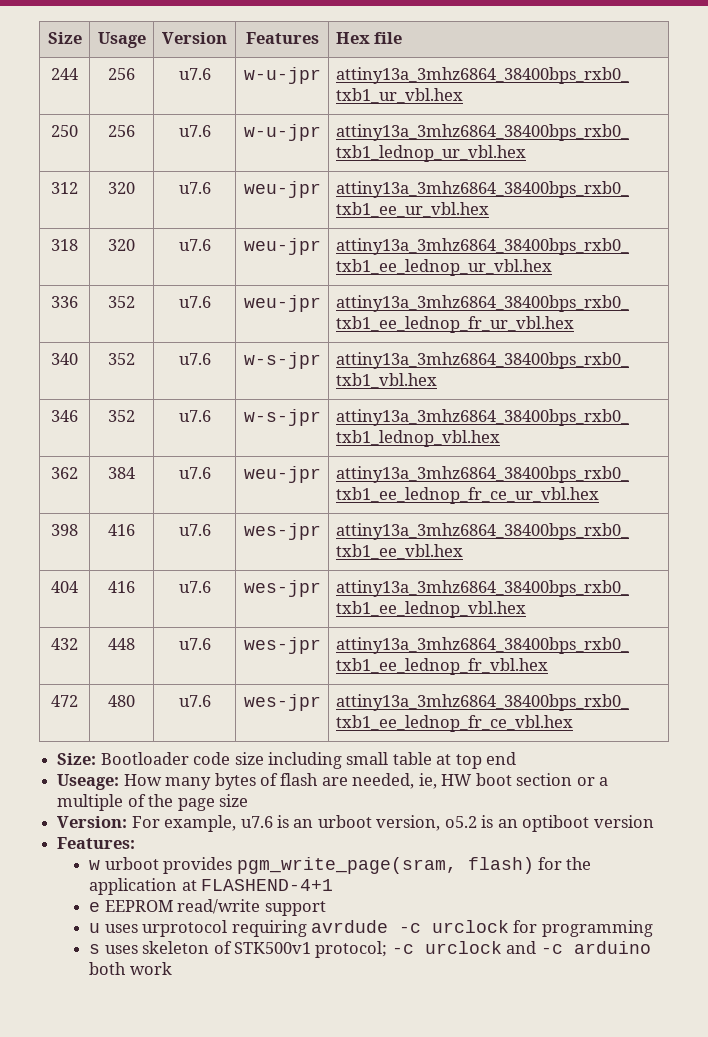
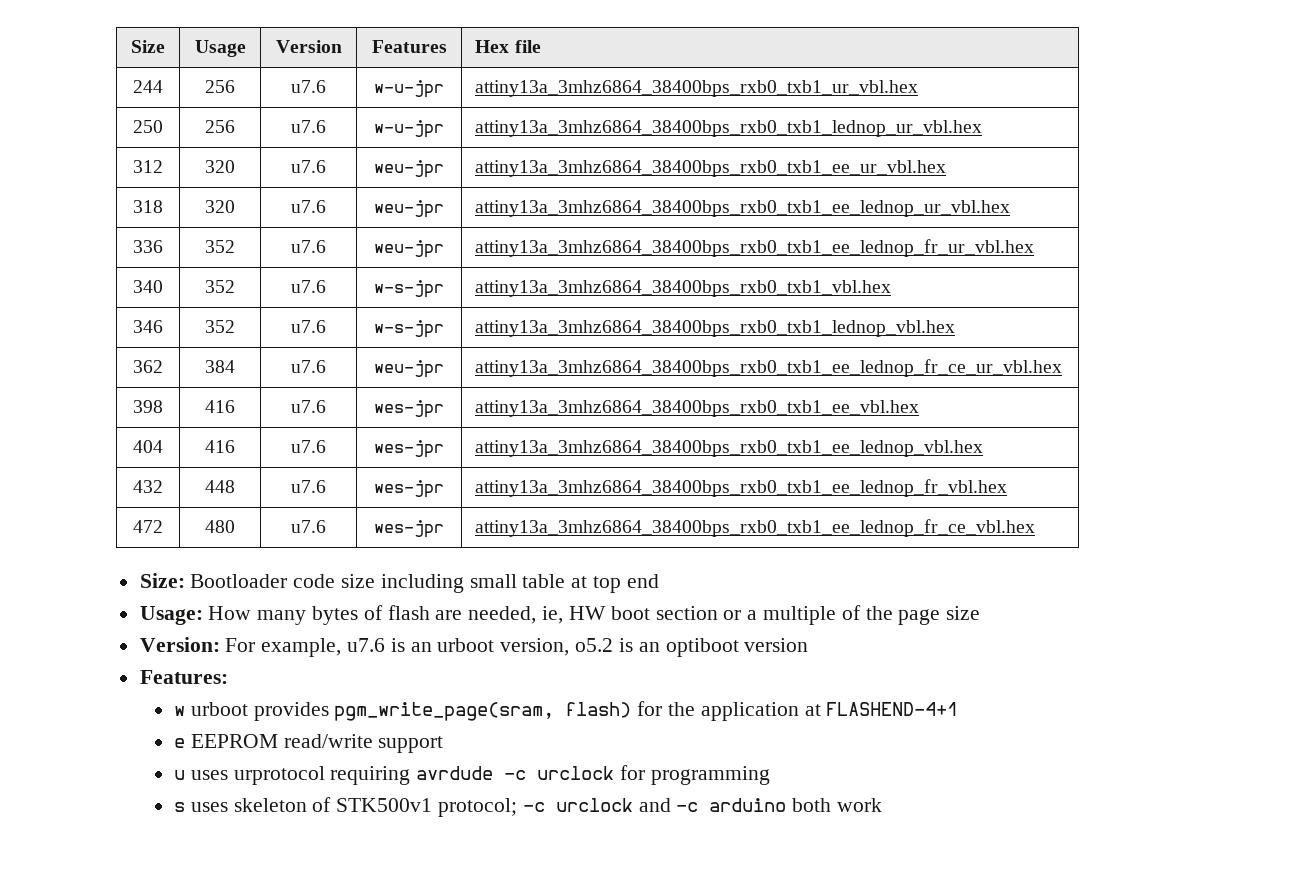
[57,774,120,790] Useage: -> [139,606,203,625] Usage:

